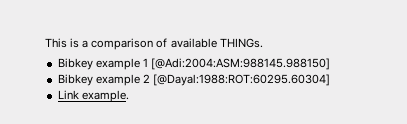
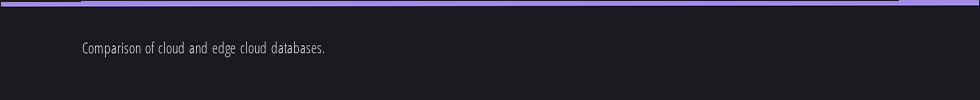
[45,38,263,50] [57,58,330,70] [57,74,330,86] [57,90,129,102] This is a comparison of available THINGs. // Bibkey example 1 [@Adi:2004:ASM:988145.988150] // Bibkey example 2 [@Dayal:1988:ROT:60295.60304] // Link example. -> [81,41,327,58] Comparison of cloud and edge cloud databases.

